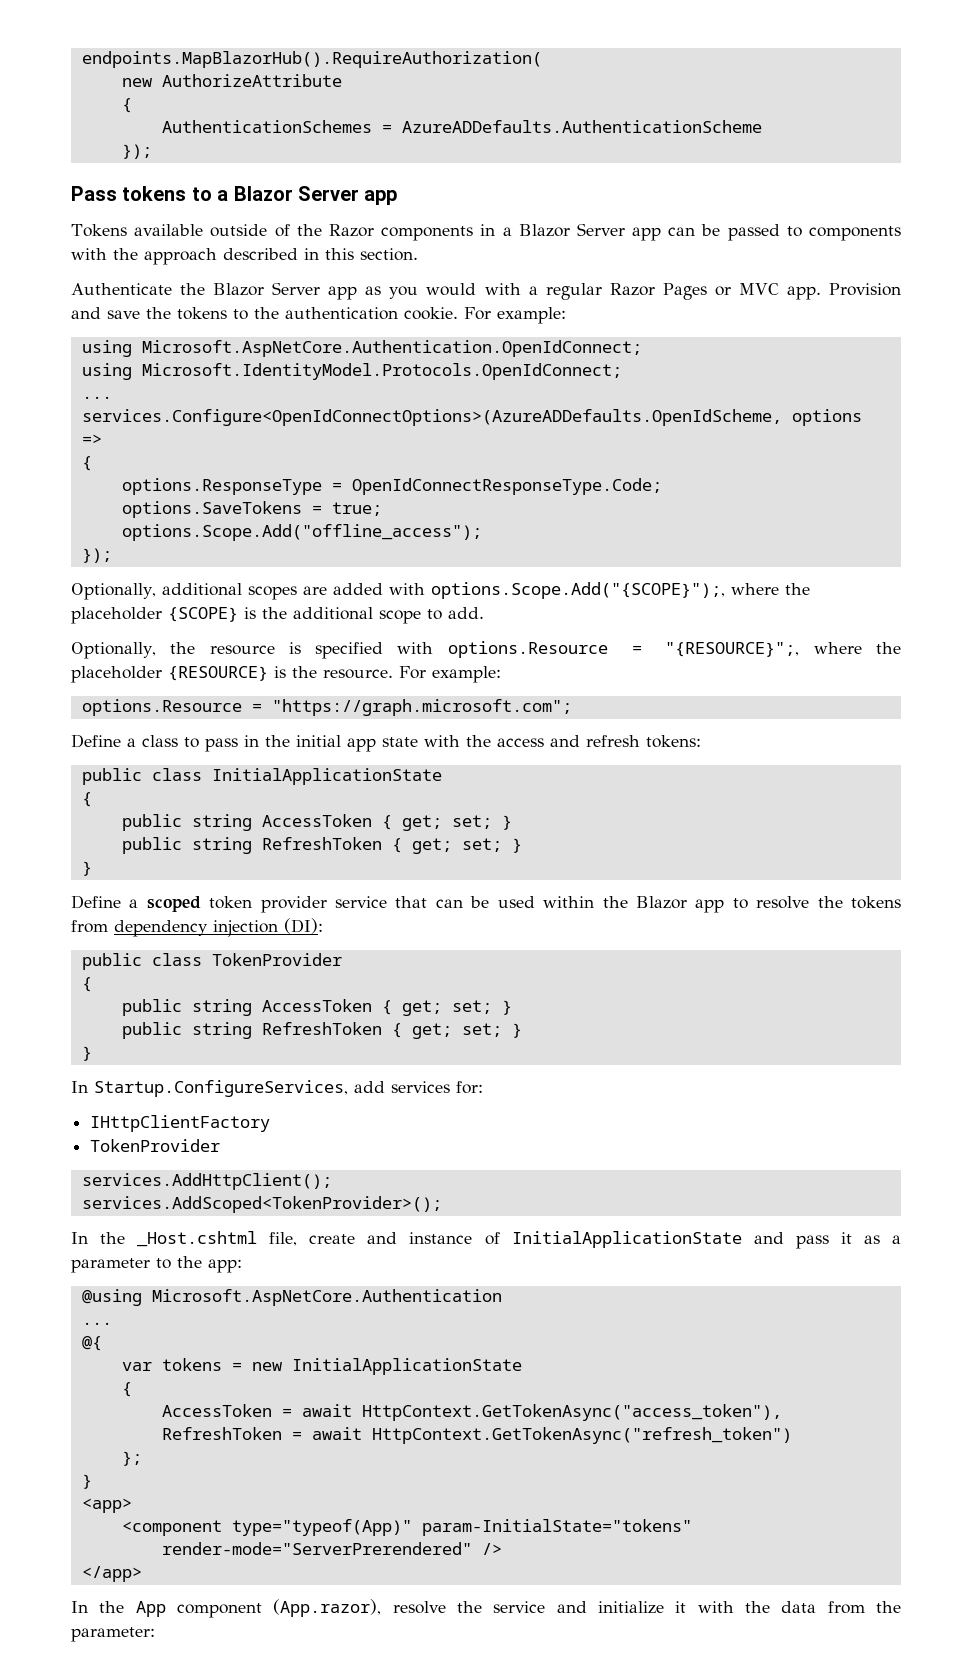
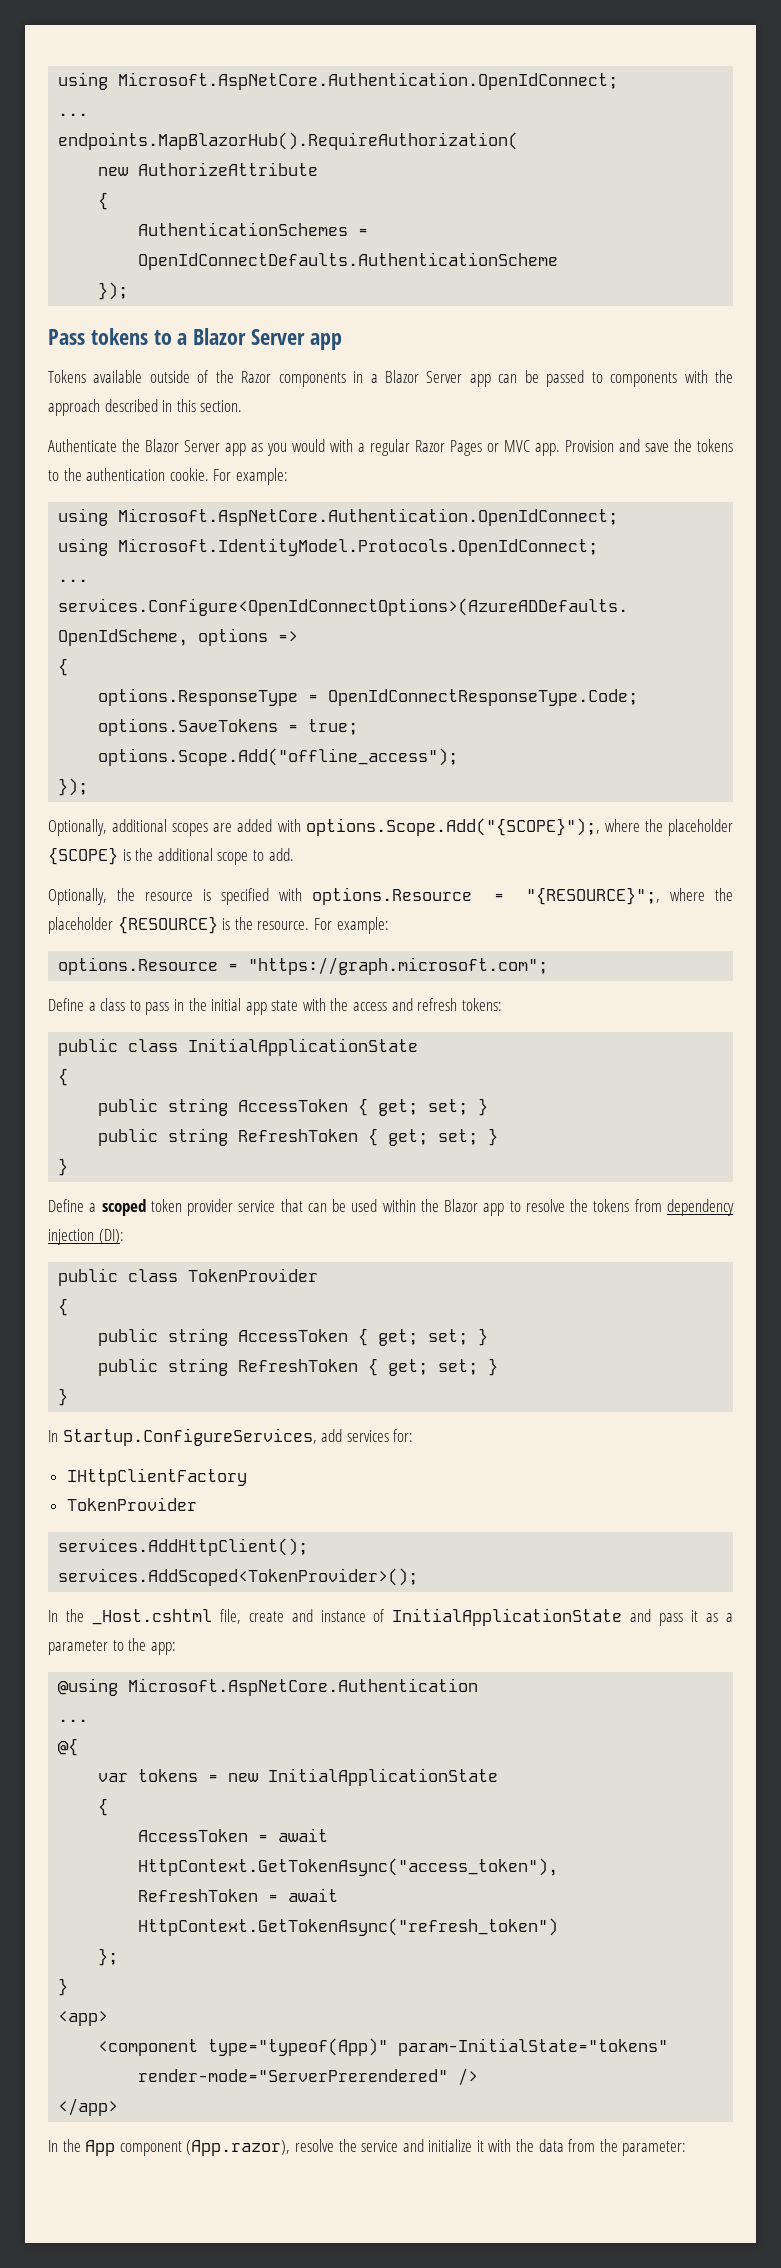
(81, 59) none -> [58,72,619,90] [58,113,89,116] using Microsoft.AspNetCore.Authentication.OpenIdConnect; // ... //
[401,120,762,133] AzureADDefaults.AuthenticationScheme -> [138,252,559,270] OpenIdConnectDefaults.AuthenticationScheme

